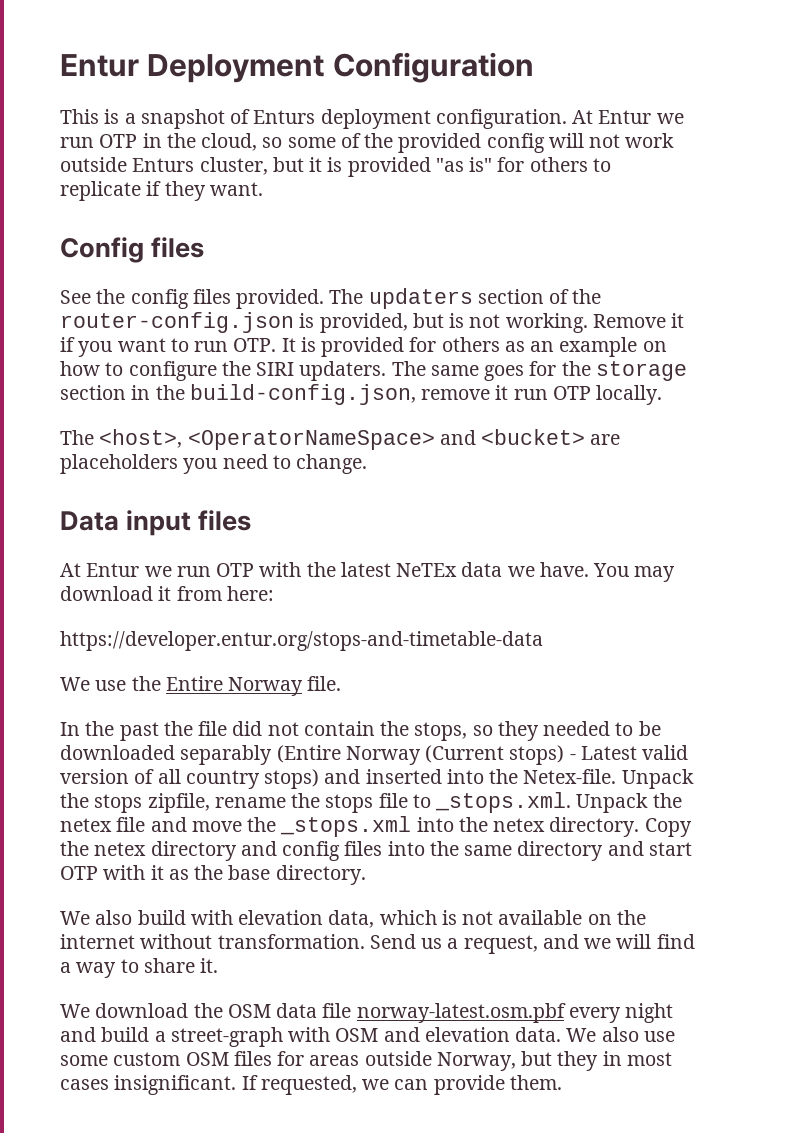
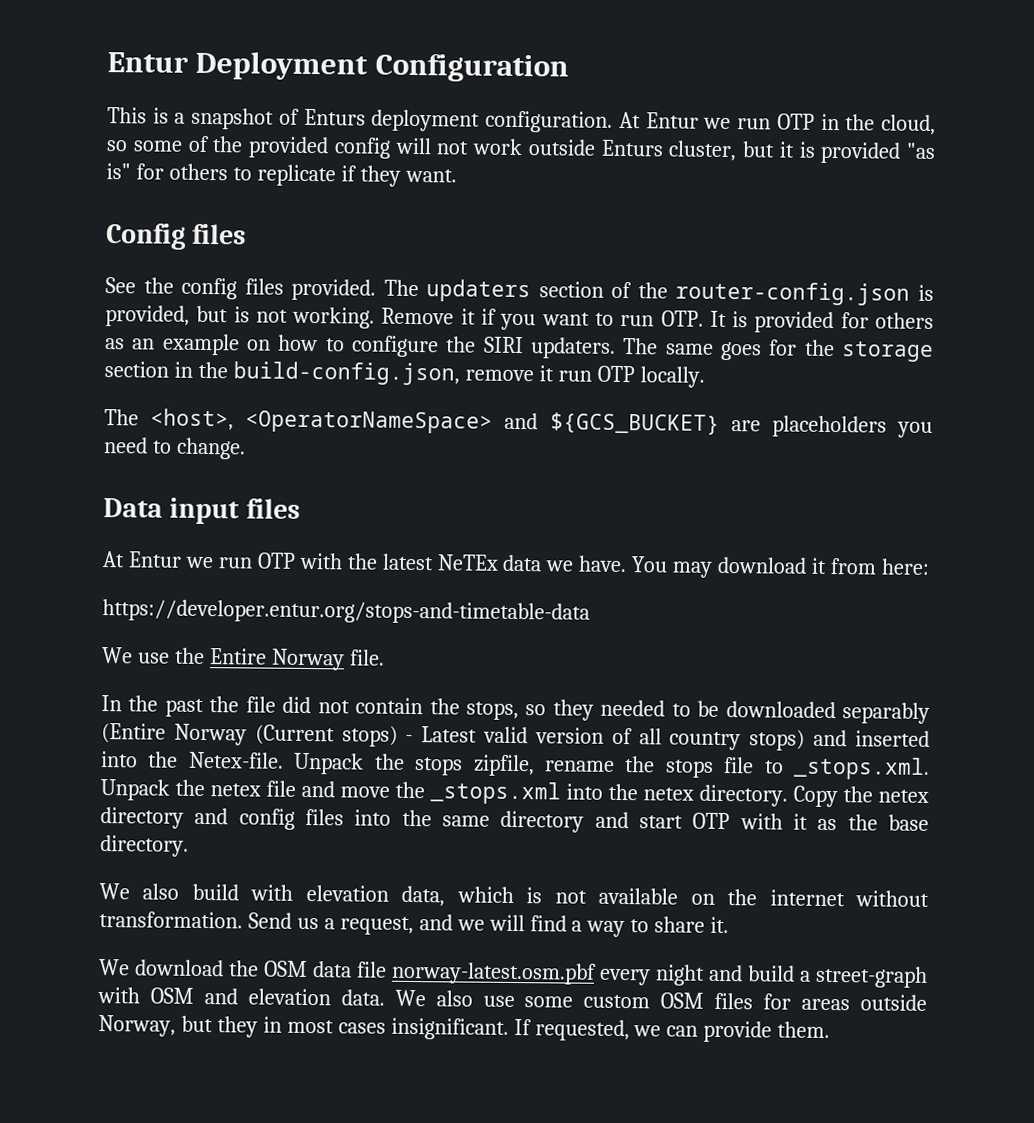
[481,429,586,445] <bucket> -> [549,412,720,435] ${GCS_BUCKET}

